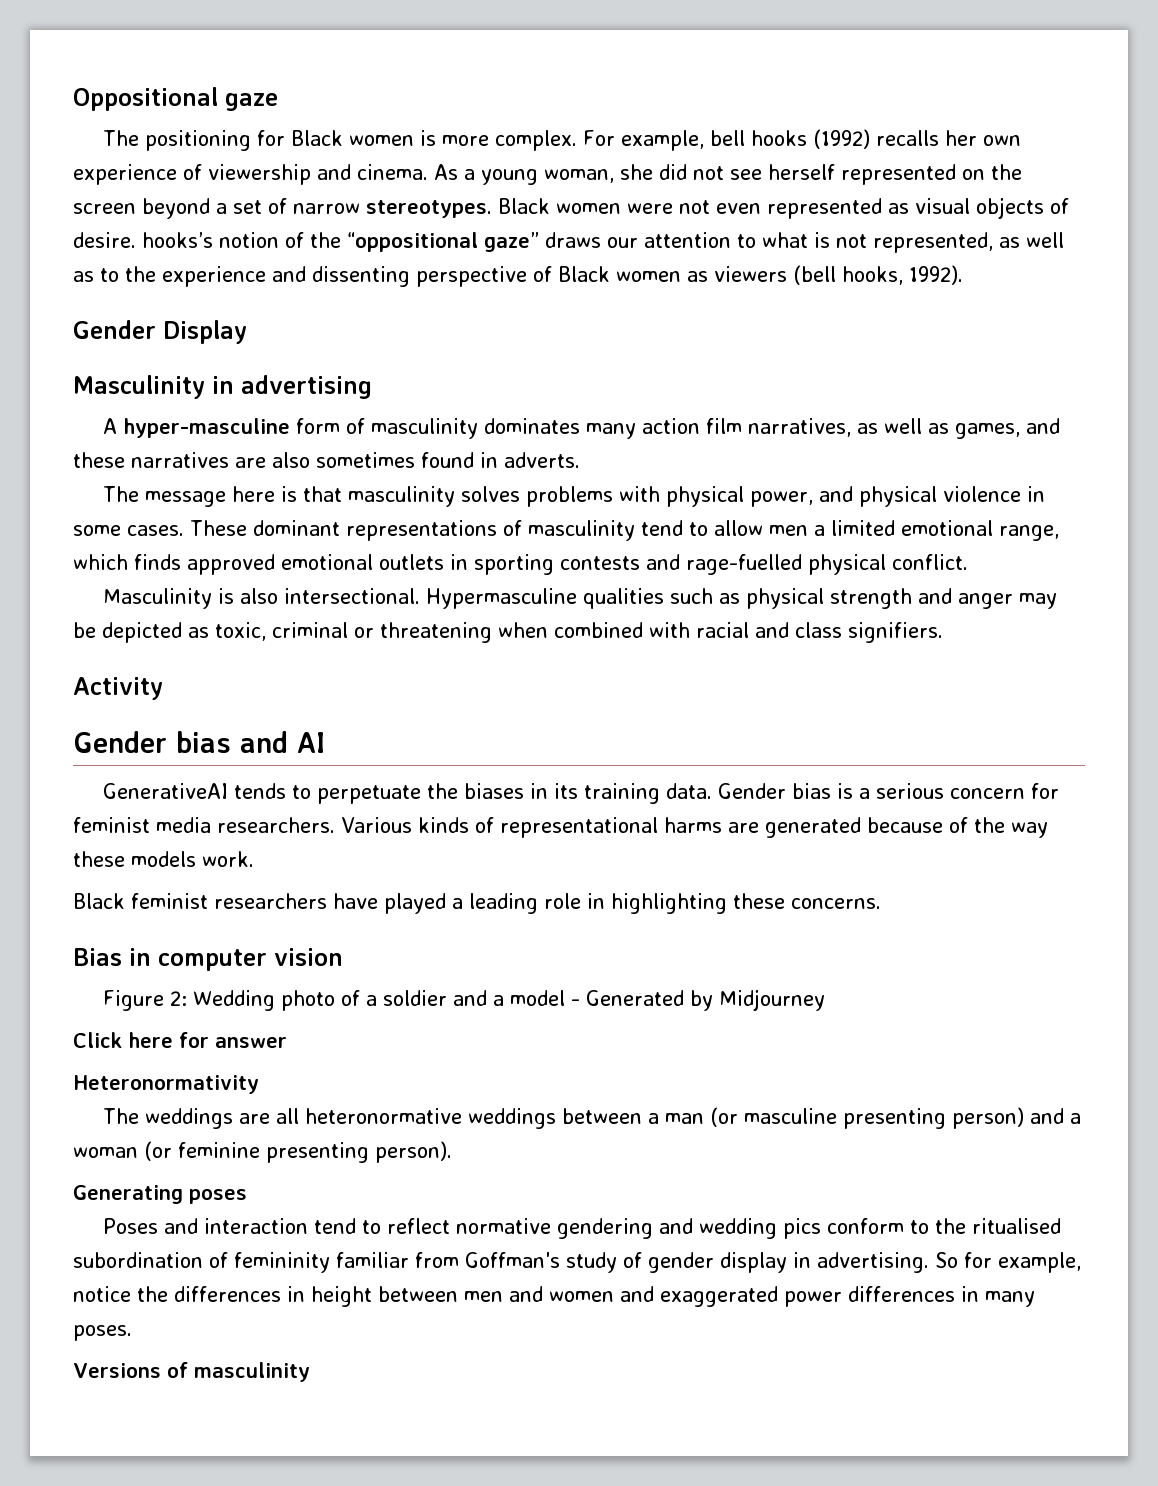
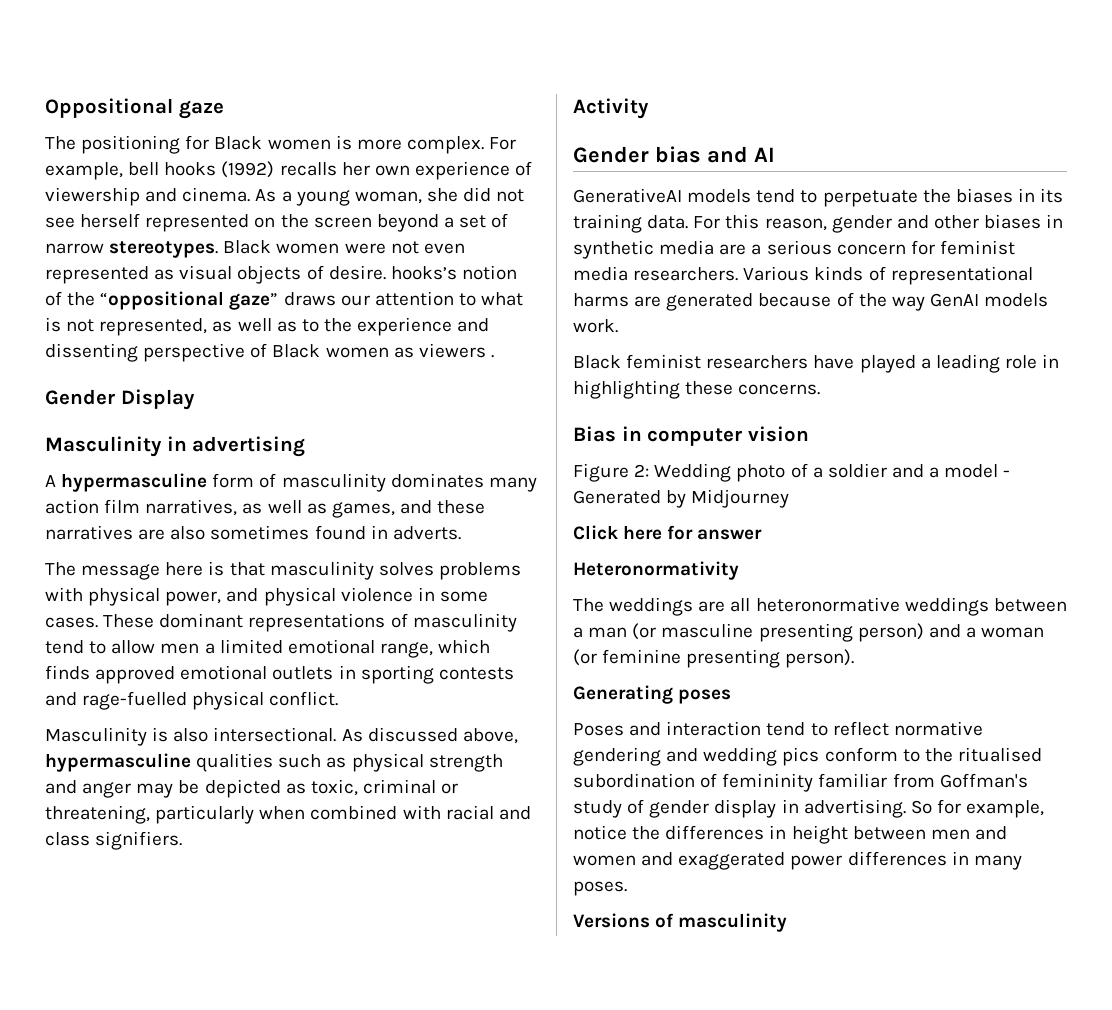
[793,265,963,285] (bell hooks, 1992). -> [490,355,494,358] .
[123,418,291,438] hyper-masculine -> [61,473,208,492] hypermasculine
[426,588,578,609] Hypermasculine -> [341,727,518,744] [45,753,191,772] As discussed above, hypermasculine
[380,622,492,643] threatening -> [45,805,255,824] threatening, particularly
[234,783,287,799] tends -> [687,189,796,203] models tend
[718,783,854,799] Gender bias is -> [693,214,1064,233] [573,240,747,259] For this reason, gender and other biases in synthetic media are
[73,851,125,867] these -> [929,293,979,307] GenAI

